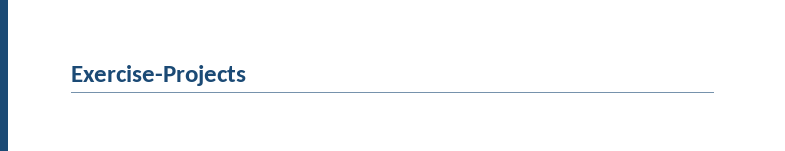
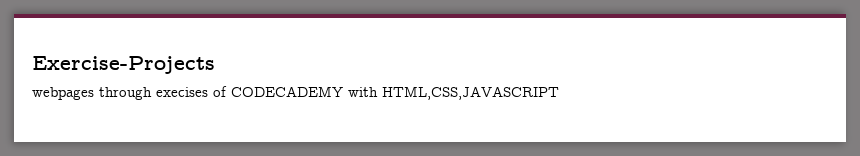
(246, 75) none -> [32,86,559,100] // webpages through execises of CODECADEMY with HTML,CSS,JAVASCRIPT

